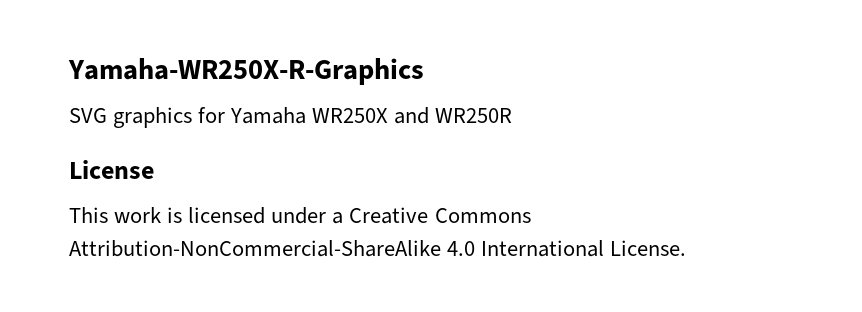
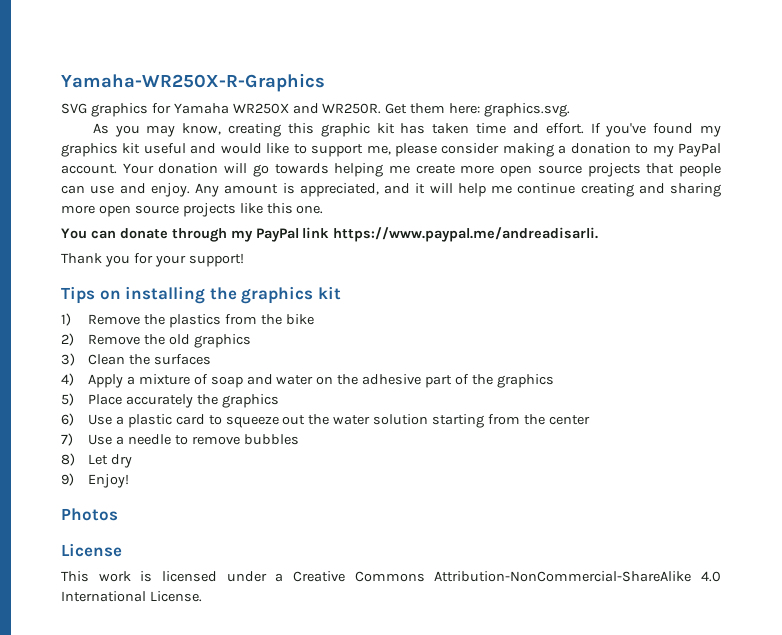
[435,108,513,123] WR250R -> [322,103,571,117] [92,123,721,137] [61,143,721,157] [61,163,721,177] [61,183,721,197] [61,203,324,217] [61,227,599,242] [61,253,244,267] [61,286,341,304] [61,313,314,328] [61,333,251,348] [61,353,211,366] [61,373,554,388] [61,393,279,408] [61,413,590,428] [61,433,299,446] [61,453,132,468] [61,473,129,488] [61,508,118,521] WR250R. Get them here: graphics.svg. // As you may know, creating this graphic kit has taken time and effort. If you've found my graphics kit useful and would like to support me, please consider making a donation to my PayPal account. Your donation will go towards helping me create more open source projects that people can use and enjoy. Any amount is appreciated, and it will help me continue creating and sharing more open source projects like this one. // You can donate through my PayPal link https://www.paypal.me/andreadisarli. // Thank you for your support! // Tips on installing the graphics kit // 1) Remove the plastics from the bike // 2) Remove the old graphics // 3) Clean the surfaces // 4) Apply a mixture of soap and water on the adhesive part of the graphics // 5) Place accurately the graphics // 6) Use a plastic card to squeeze out the water solution starting from the center // 7) Use a needle to remove bubbles // 8) Let dry // 9) Enjoy! // Photos

